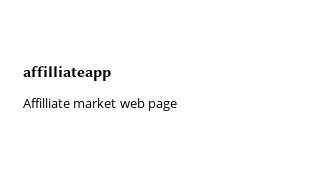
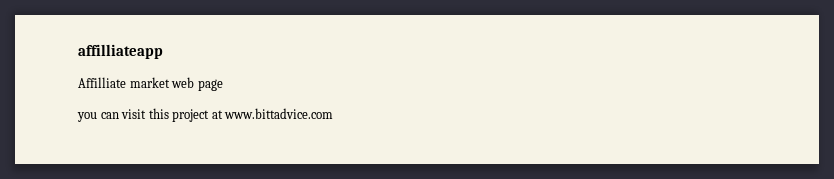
(178, 106) none -> [77,108,334,122] // you can visit this project at www.bittadvice.com

